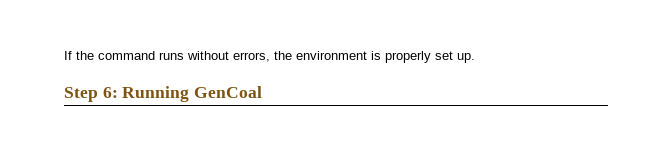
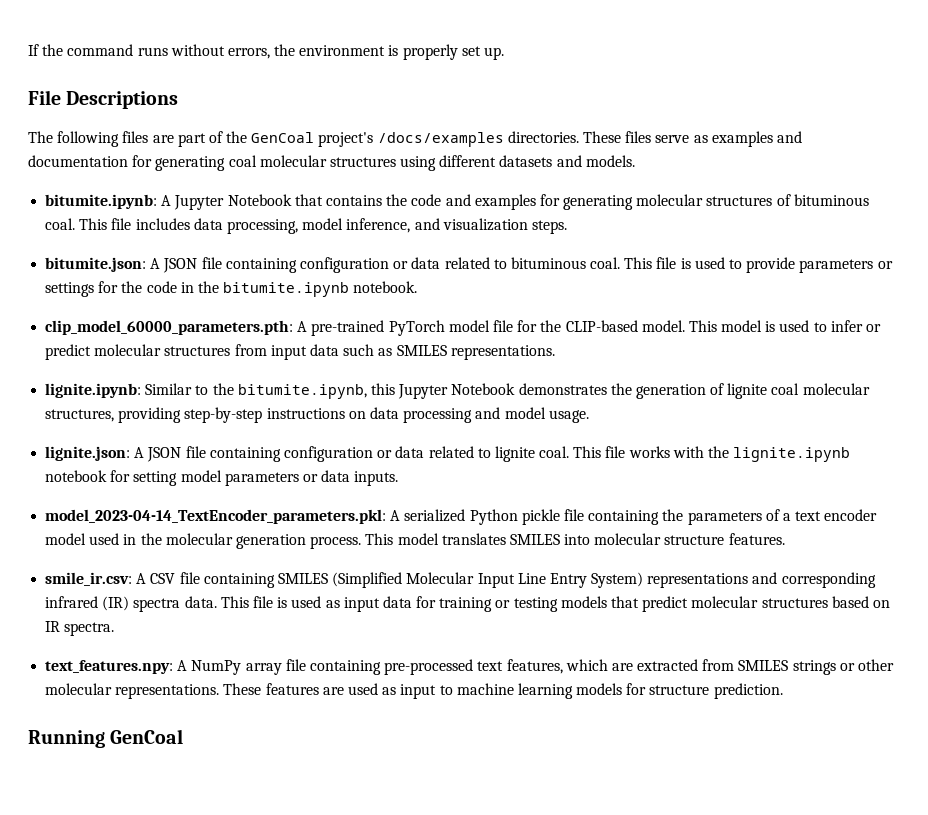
[64,87,118,102] Step 6: -> [28,90,179,109] [28,131,802,147] [28,155,635,171] [45,194,869,210] [45,218,567,234] [45,257,893,273] [45,281,418,297] [45,320,882,336] [45,344,555,360] [45,383,870,399] [45,407,589,423] [45,446,851,462] [45,470,399,486] [45,509,878,525] [45,533,785,549] [45,572,876,588] [45,596,890,612] [45,621,115,636] [45,659,895,675] [45,683,783,699] File Descriptions // The following files are part of the GenCoal project's /docs/examples directories. These files serve as examples and documentation for generating coal molecular structures using different datasets and models. // bitumite.ipynb: A Jupyter Notebook that contains the code and examples for generating molecular structures of bituminous coal. This file includes data processing, model inference, and visualization steps. // bitumite.json: A JSON file containing configuration or data related to bituminous coal. This file is used to provide parameters or settings for the code in the bitumite.ipynb notebook. // clip_model_60000_parameters.pth: A pre-trained PyTorch model file for the CLIP-based model. This model is used to infer or predict molecular structures from input data such as SMILES representations. // lignite.ipynb: Similar to the bitumite.ipynb, this Jupyter Notebook demonstrates the generation of lignite coal molecular structures, providing step-by-step instructions on data processing and model usage. // lignite.json: A JSON file containing configuration or data related to lignite coal. This file works with the lignite.ipynb notebook for setting model parameters or data inputs. // model_2023-04-14_TextEncoder_parameters.pkl: A serialized Python pickle file containing the parameters of a text encoder model used in the molecular generation process. This model translates SMILES into molecular structure features. // smile_ir.csv: A CSV file containing SMILES (Simplified Molecular Input Line Entry System) representations and corresponding infrared (IR) spectra data. This file is used as input data for training or testing models that predict molecular structures based on IR spectra. // text_features.npy: A NumPy array file containing pre-processed text features, which are extracted from SMILES strings or other molecular representations. These features are used as input to machine learning models for structure prediction. //

